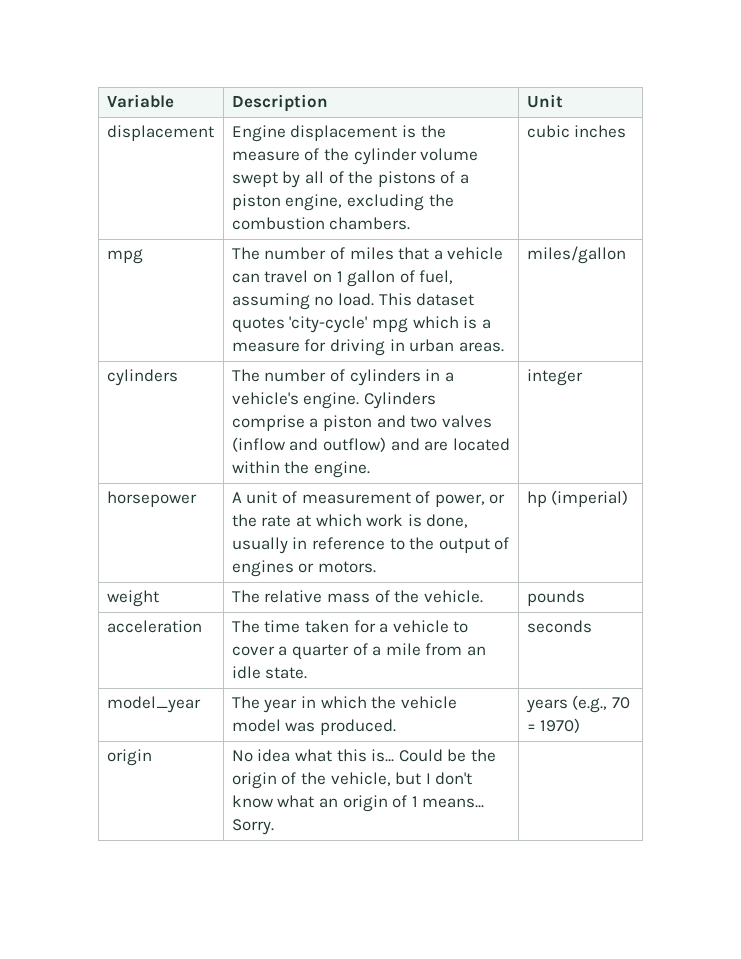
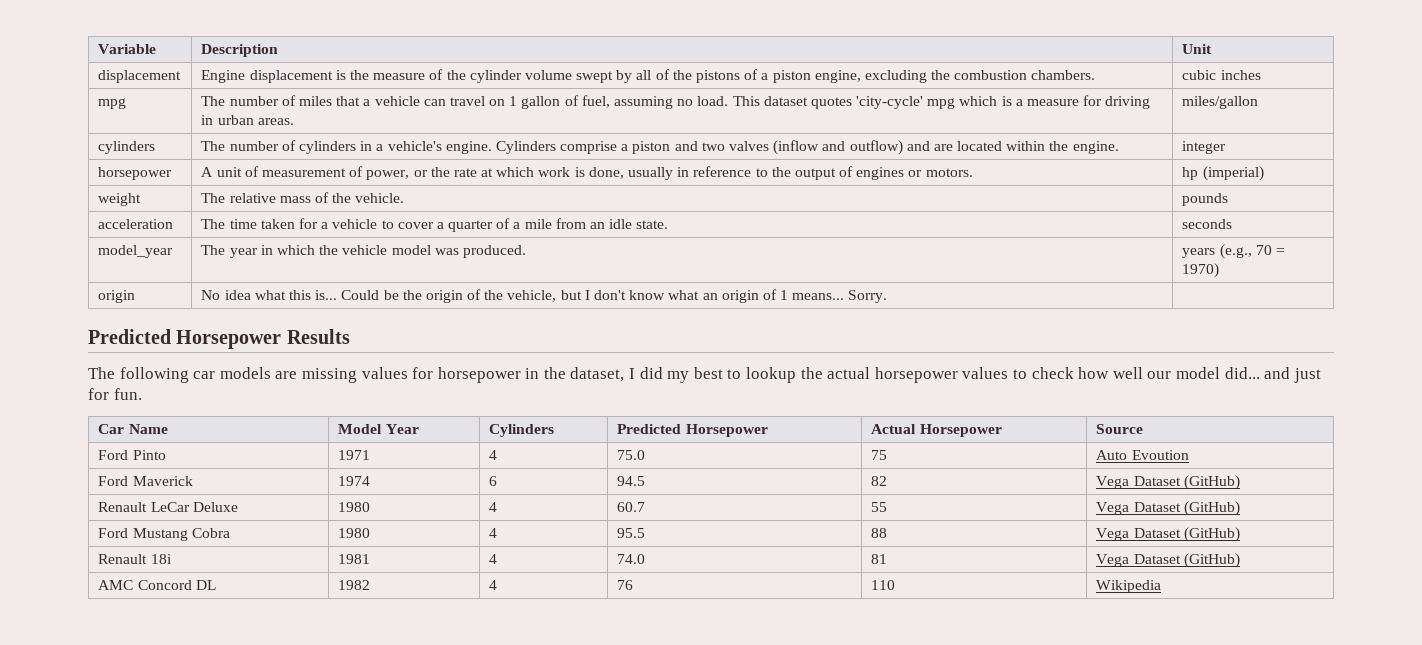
(274, 827) none -> [88,329,350,349] [88,367,1321,383] [88,388,142,400] [98,424,168,434] [338,424,419,434] [489,424,555,437] [617,424,768,437] [871,424,1002,437] [1096,424,1144,434] [98,450,166,460] [338,450,371,460] [489,450,498,460] [617,450,646,460] [871,450,888,460] [1096,450,1189,460] [98,476,193,486] [338,476,371,486] [489,476,498,486] [617,476,646,486] [871,476,888,486] [1096,475,1240,490] [98,502,238,512] [338,502,371,512] [489,502,498,512] [617,502,646,512] [871,502,888,512] [1096,501,1240,516] [98,528,230,541] [338,528,371,538] [489,528,498,538] [617,528,646,538] [871,528,888,538] [1096,527,1240,542] [98,554,172,564] [338,554,371,564] [489,554,498,564] [617,554,646,564] [871,554,888,564] [1096,553,1240,568] [98,580,216,590] [338,580,371,590] [489,580,498,590] [617,580,634,590] [871,580,896,590] [1096,580,1162,593] // Predicted Horsepower Results // The following car models are missing values for horsepower in the dataset, I did my best to lookup the actual horsepower values to check how well our model did... and just for fun. // Car Name | Model Year | Cylinders | Predicted Horsepower | Actual Horsepower | Source // Ford Pinto | 1971 | 4 | 75.0 | 75 | Auto Evoution // Ford Maverick | 1974 | 6 | 94.5 | 82 | Vega Dataset (GitHub) // Renault LeCar Deluxe | 1980 | 4 | 60.7 | 55 | Vega Dataset (GitHub) // Ford Mustang Cobra | 1980 | 4 | 95.5 | 88 | Vega Dataset (GitHub) // Renault 18i | 1981 | 4 | 74.0 | 81 | Vega Dataset (GitHub) // AMC Concord DL | 1982 | 4 | 76 | 110 | Wikipedia

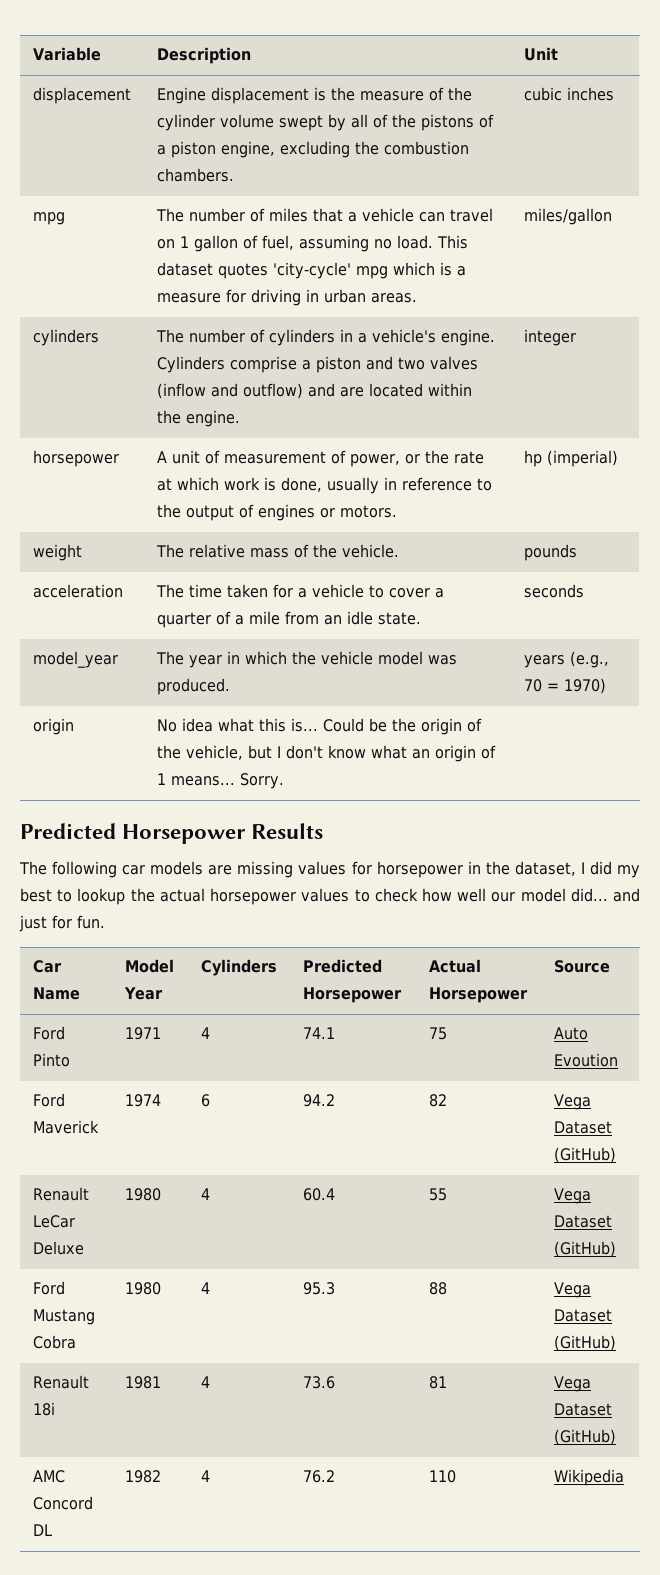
[617,450,646,460] 75.0 -> [302,1027,335,1039] 74.1
[617,476,646,486] 94.5 -> [302,1094,335,1107] 94.2
[617,502,646,512] 60.7 -> [302,1188,335,1201] 60.4
[617,528,646,538] 95.5 -> [302,1282,335,1295] 95.3
[617,554,646,564] 74.0 -> [302,1376,335,1389] 73.6
[617,580,634,590] 76 -> [302,1470,335,1483] 76.2

